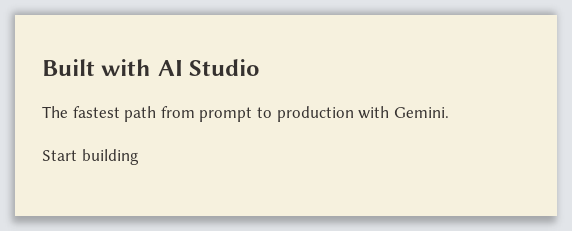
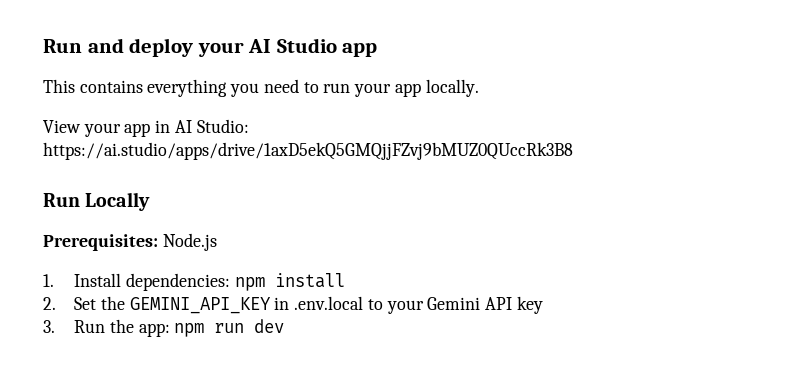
[42,59,261,76] [42,106,449,122] [42,149,139,165] Built with AI Studio // The fastest path from prompt to production with Gemini. // Start building -> [43,38,378,57] [43,79,479,97] [43,119,249,137] [43,142,573,160] [43,192,151,211] [43,233,217,251] [43,273,345,291] [43,296,543,314] [43,319,285,337] Run and deploy your AI Studio app // This contains everything you need to run your app locally. // View your app in AI Studio: https://ai.studio/apps/drive/1axD5ekQ5GMQjjFZvj9bMUZ0QUccRk3B8 // Run Locally // Prerequisites: Node.js // 1. Install dependencies: npm install // 2. Set the GEMINI_API_KEY in .env.local to your Gemini API key // 3. Run the app: npm run dev

